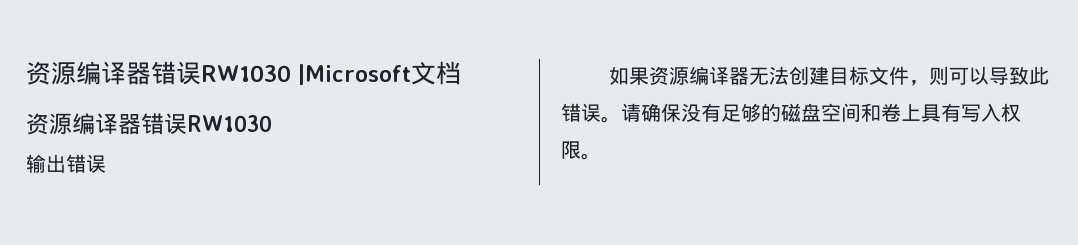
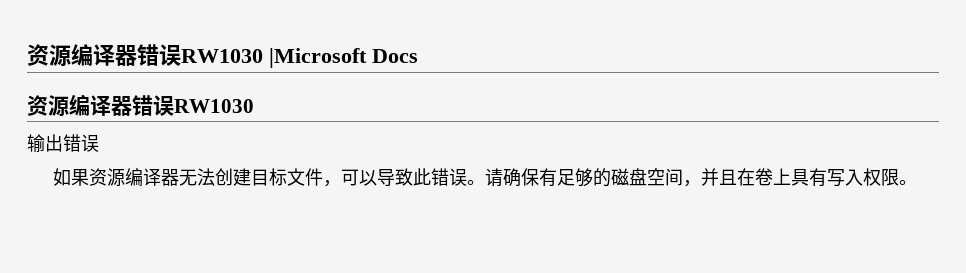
[411,61,461,85] 文档 -> [372,49,418,63] Docs
[929,66,950,85] 则 -> (342, 183) none
[681,103,701,122] 没 -> (540, 177) none
[861,103,881,122] 和 -> [683,168,756,187] ，并且在

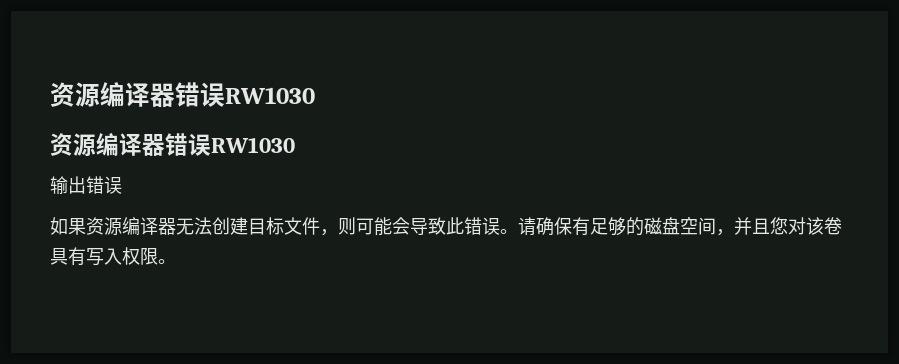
[27,44,418,68] 资源编译器错误RW1030 |Microsoft Docs -> [50,82,315,107] 资源编译器错误RW1030
[341,169,378,186] 可以 -> [338,217,410,236] 则可能会
[737,168,792,186] 在卷上 -> [770,217,842,235] 您对该卷

